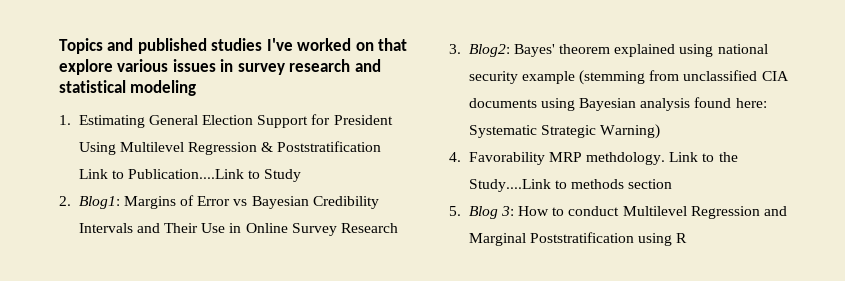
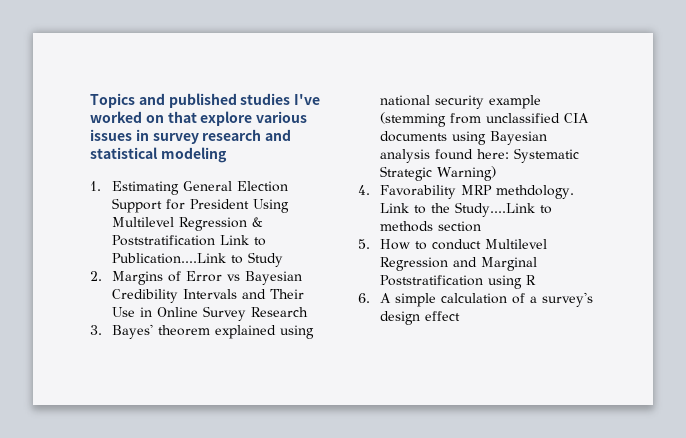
[78,196,120,209] Blog1: -> (102, 276) none
[468,44,510,57] Blog2: -> (102, 330) none
[468,206,514,219] Blog 3: -> (370, 244) none
(688, 238) none -> [358,292,594,307] [380,311,461,325] // 6. A simple calculation of a survey's design effect

